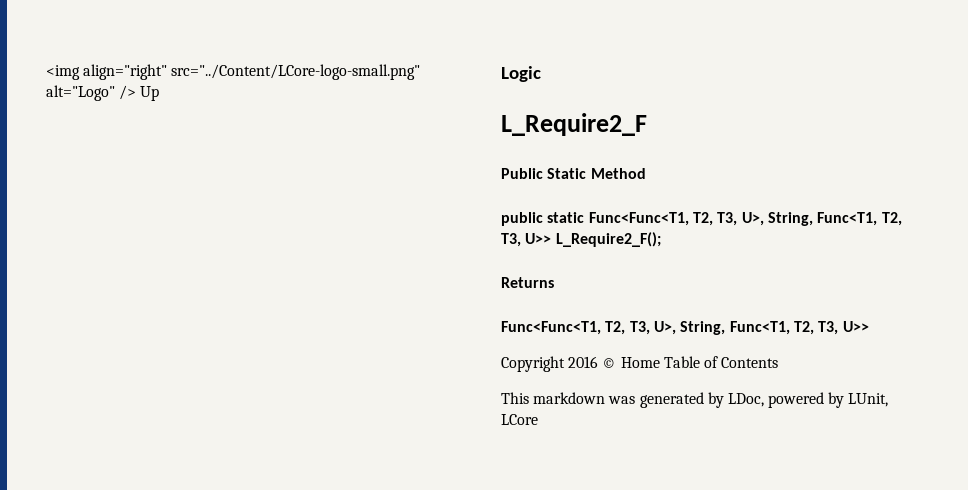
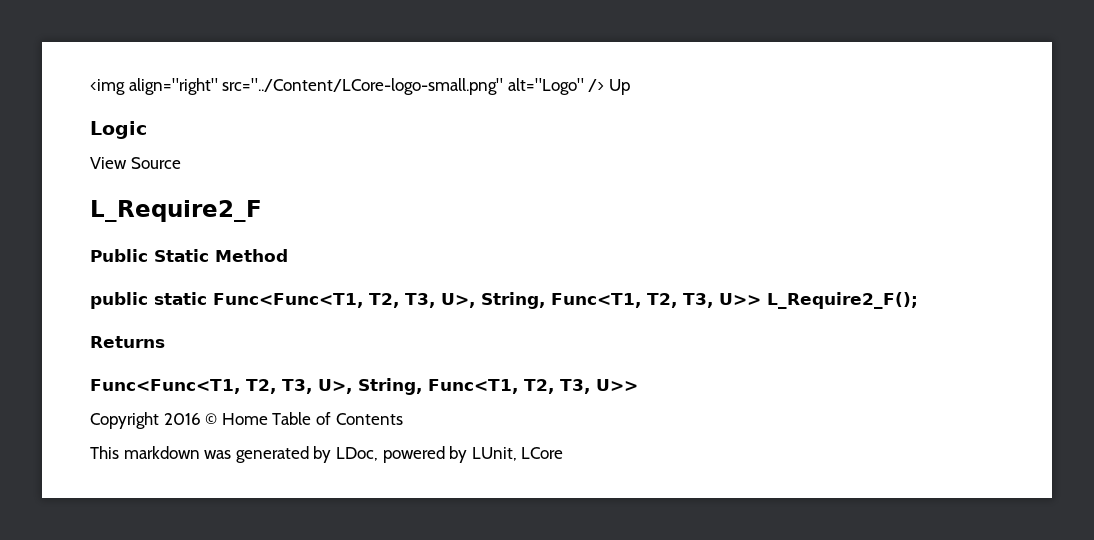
(541, 74) none -> [90,157,181,169] // View Source

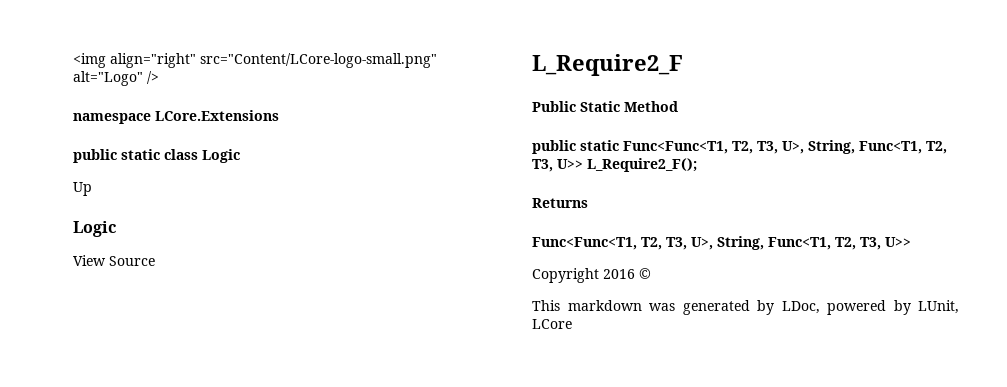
[222,78,504,95] src="../Content/LCore-logo-small.png" -> [200,53,437,68] src="Content/LCore-logo-small.png"
(605, 85) none -> [73,110,279,124] [73,149,240,163] // namespace LCore.Extensions // public static class Logic //
[221,412,403,425] Home Table of Contents -> (651, 273) none

